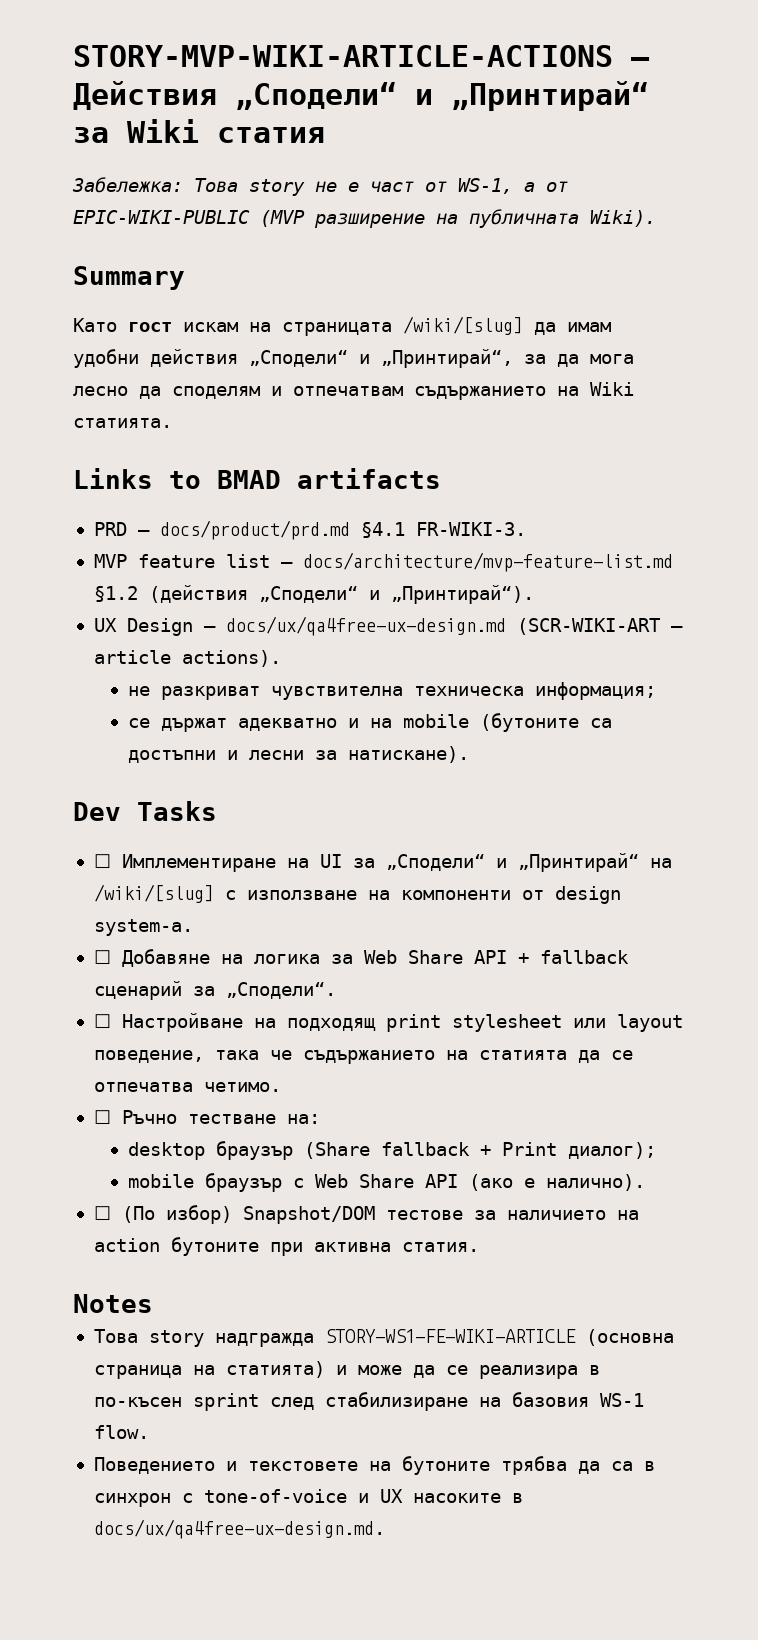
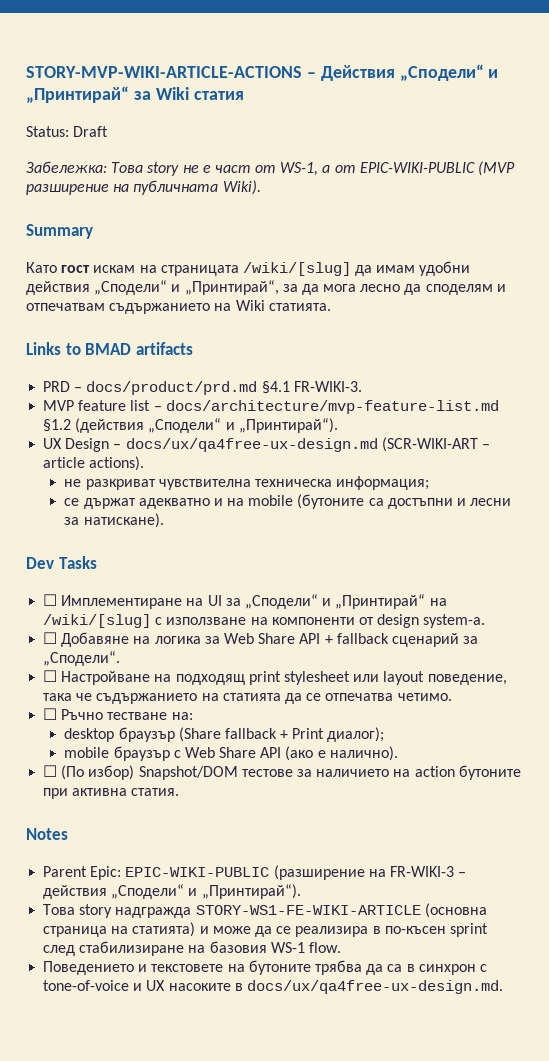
(325, 135) none -> [26,126,109,137] // Status: Draft
(153, 1303) none -> [43,865,467,880] [43,884,301,899] // Parent Epic: EPIC-WIKI-PUBLIC (разширение на FR-WIKI-3 – действия „Сподели“ и „Принтирай“).

